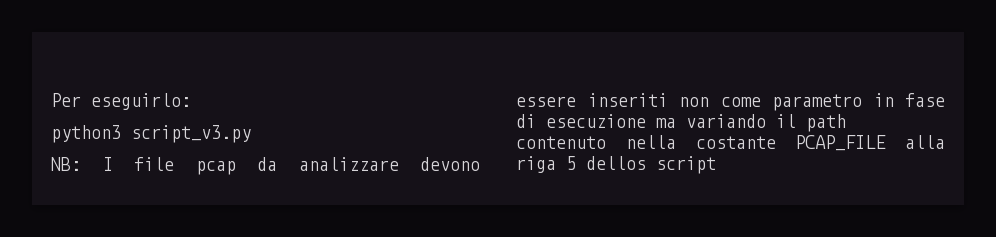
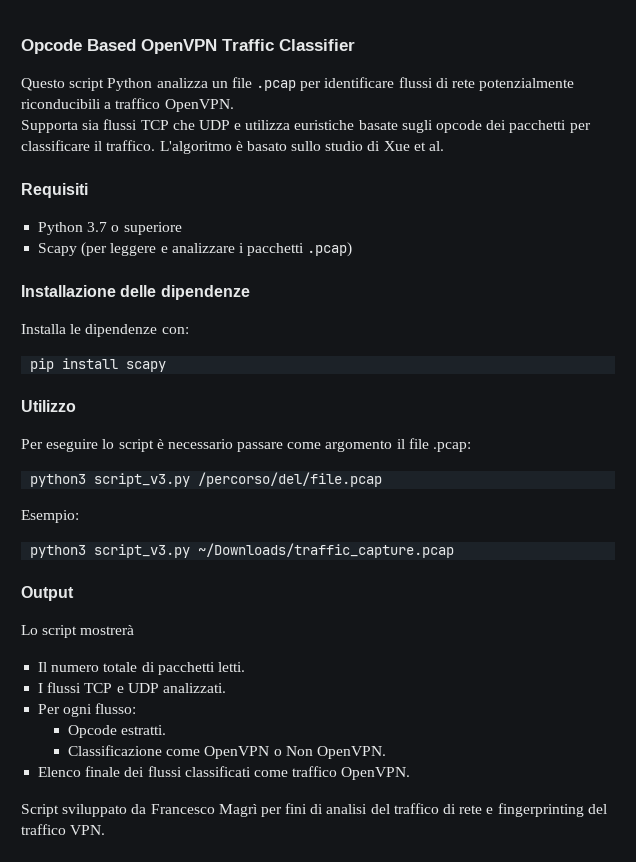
[51,93,191,110] [51,125,251,143] [51,157,480,175] [516,93,945,111] [516,114,846,132] [516,135,945,151] [516,156,716,174] Per eseguirlo: // python3 script_v3.py // NB: I file pcap da analizzare devono essere inseriti non come parametro in fase di esecuzione ma variando il path contenuto nella costante PCAP_FILE alla riga 5 dellos script -> [21,39,355,54] [21,77,575,91] [21,98,234,112] [21,119,591,133] [21,140,445,154] [21,183,88,198] [38,222,182,235] [38,242,353,257] [21,285,250,300] [21,324,189,337] [30,358,167,372] [21,400,76,412] [21,438,472,452] [30,472,383,487] [21,510,79,523] [30,543,455,558] [21,586,74,601] [21,625,135,638] [38,662,245,675] [38,682,226,693] [38,703,137,717] [68,725,167,738] [68,745,387,759] [38,766,411,780] [21,803,607,817] [21,824,106,835] Opcode Based OpenVPN Traffic Classifier // Questo script Python analizza un file .pcap per identificare flussi di rete potenzialmente riconducibili a traffico OpenVPN. // Supporta sia flussi TCP che UDP e utilizza euristiche basate sugli opcode dei pacchetti per classificare il traffico. L'algoritmo è basato sullo studio di Xue et al. // Requisiti // Python 3.7 o superiore // Scapy (per leggere e analizzare i pacchetti .pcap) // Installazione delle dipendenze // Installa le dipendenze con: // pip install scapy // Utilizzo // Per eseguire lo script è necessario passare come argomento il file .pcap: // python3 script_v3.py /percorso/del/file.pcap // Esempio: // python3 script_v3.py ~/Downloads/traffic_capture.pcap // Output // Lo script mostrerà // Il numero totale di pacchetti letti. // I flussi TCP e UDP analizzati. // Per ogni flusso: // Opcode estratti. // Classificazione come OpenVPN o Non OpenVPN. // Elenco finale dei flussi classificati come traffico OpenVPN. // Script sviluppato da Francesco Magrì per fini di analisi del traffico di rete e fingerprinting del traffico VPN.

